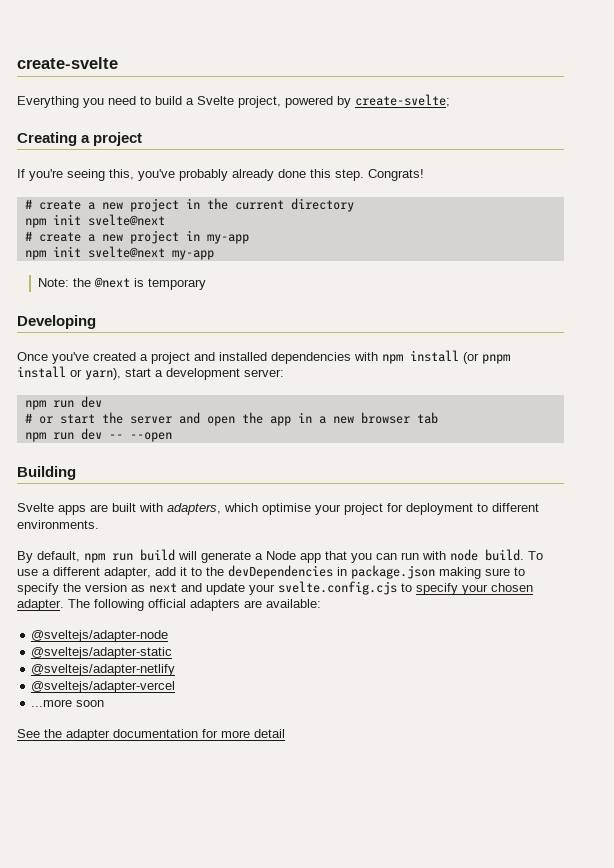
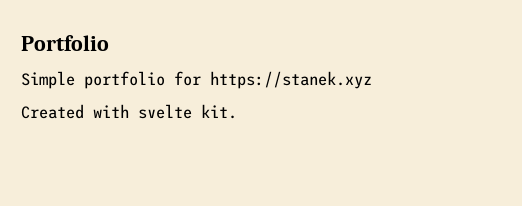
[17,57,118,69] [17,94,450,108] [17,132,143,146] [17,169,424,181] [24,198,354,212] [24,214,165,228] [24,230,249,244] [24,246,214,260] [37,277,206,290] [17,315,96,329] [17,350,510,364] [17,366,284,380] [24,396,102,410] [24,412,438,426] [24,428,172,442] [17,466,76,480] [17,503,539,515] [17,520,99,529] [17,549,543,563] [17,565,525,579] [17,581,533,595] [17,599,321,611] [31,630,169,642] [31,647,173,659] [31,664,176,676] [31,681,176,693] [31,699,105,707] [17,729,285,741] create-svelte // Everything you need to build a Svelte project, powered by create-svelte; // Creating a project // If you're seeing this, you've probably already done this step. Congrats! // # create a new project in the current directory // npm init svelte@next // # create a new project in my-app // npm init svelte@next my-app // Note: the @next is temporary // Developing // Once you've created a project and installed dependencies with npm install (or pnpm install or yarn), start a development server: // npm run dev // # or start the server and open the app in a new browser tab // npm run dev -- --open // Building // Svelte apps are built with adapters, which optimise your project for deployment to different environments. // By default, npm run build will generate a Node app that you can run with node build. To use a different adapter, add it to the devDependencies in package.json making sure to specify the version as next and update your svelte.config.cjs to specify your chosen adapter. The following official adapters are available: // @sveltejs/adapter-node // @sveltejs/adapter-static // @sveltejs/adapter-netlify // @sveltejs/adapter-vercel // ...more soon // See the adapter documentation for more detail -> [21,35,109,51] [21,71,372,89] [21,104,237,119] Portfolio // Simple portfolio for https://stanek.xyz // Created with svelte kit.

